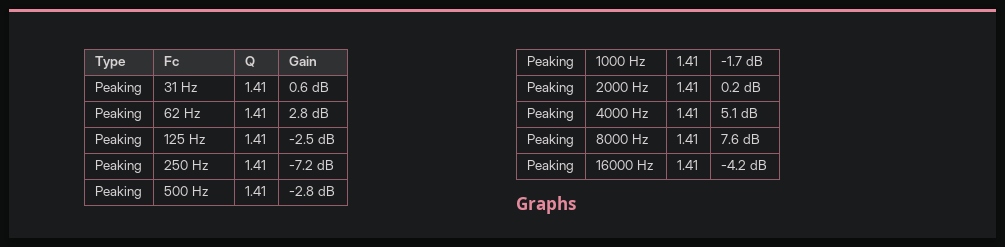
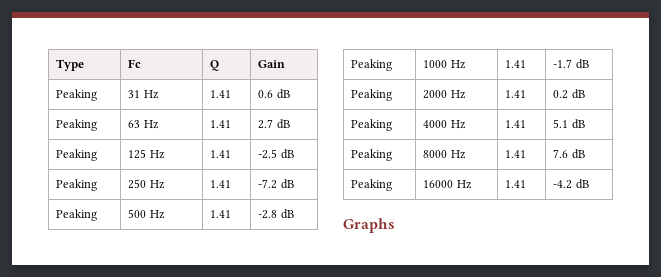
[163,108,200,118] [244,108,266,118] [288,108,308,118] 62 Hz | 1.41 | 2.8 -> [128,120,159,129] [210,120,232,128] [258,119,274,129] 63 Hz | 1.41 | 2.7

